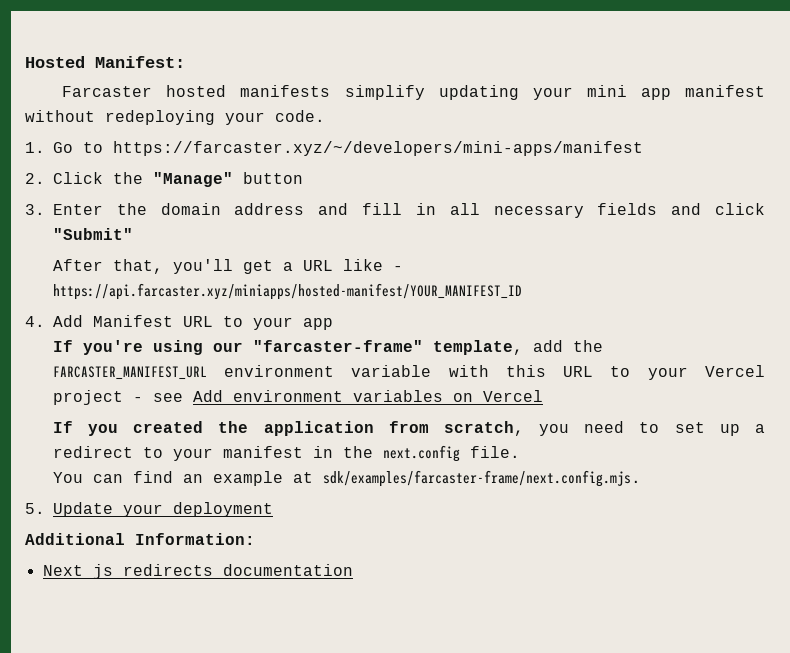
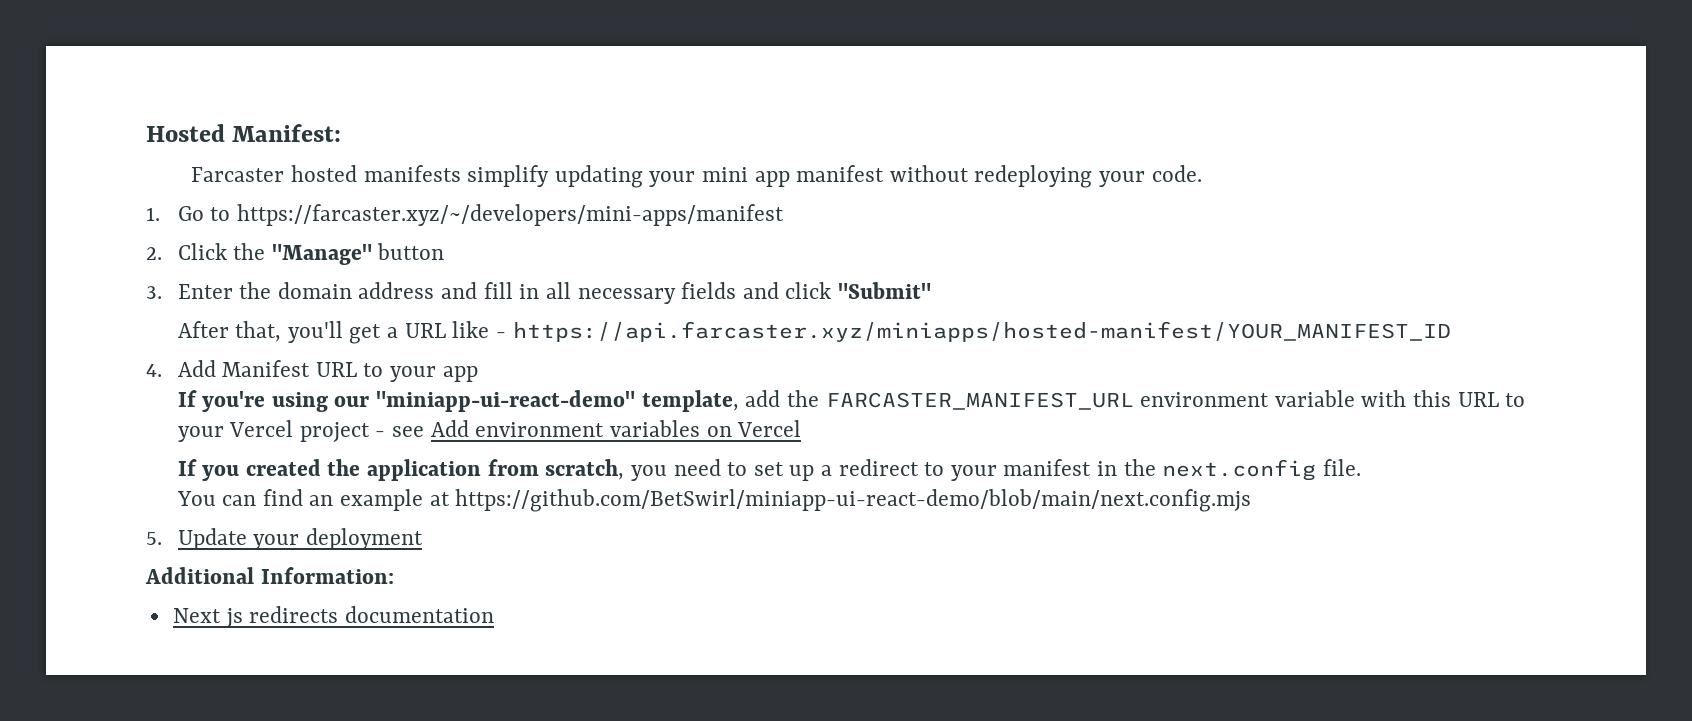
[252,340,423,352] "farcaster-frame" -> [376,390,636,412] "miniapp-ui-react-demo"
[322,470,641,487] sdk/examples/farcaster-frame/next.config.mjs. -> [455,489,1252,512] https://github.com/BetSwirl/miniapp-ui-react-demo/blob/main/next.config.mjs

